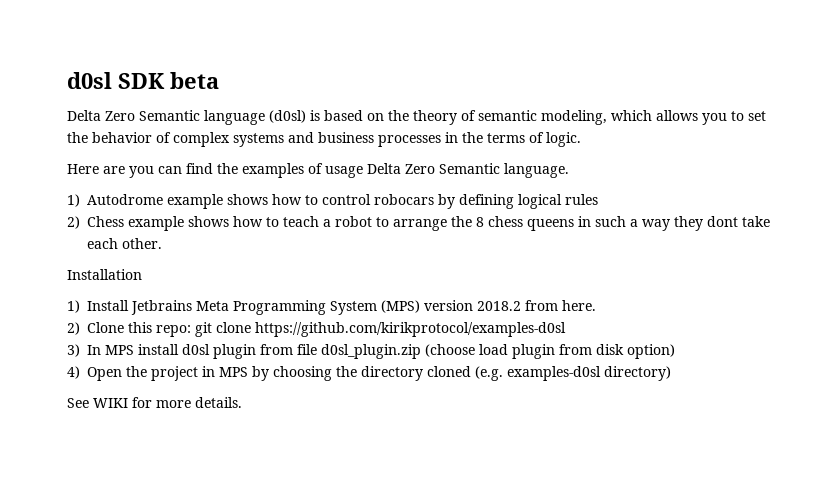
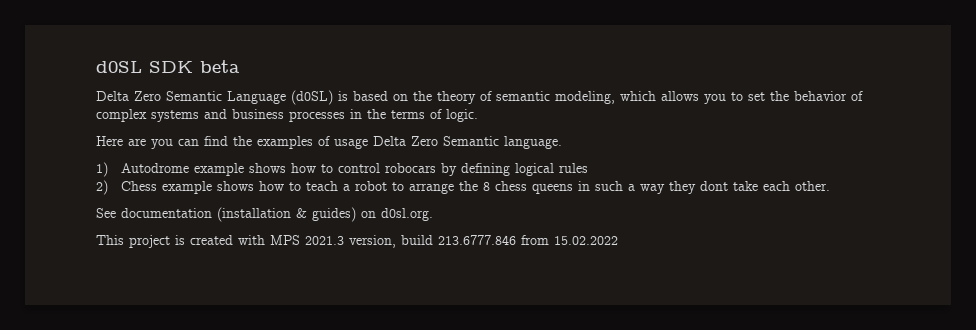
[67,72,112,89] d0sl -> [96,61,142,73] d0SL
[204,110,306,125] language (d0sl) -> [227,90,333,105] Language (d0SL)
[67,269,142,280] [67,300,596,315] [67,322,566,337] [67,344,675,359] [67,366,671,381] [67,397,242,408] Installation // 1) Install Jetbrains Meta Programming System (MPS) version 2018.2 from here. // 2) Clone this repo: git clone https://github.com/kirikprotocol/examples-d0sl // 3) In MPS install d0sl plugin from file d0sl_plugin.zip (choose load plugin from disk option) // 4) Open the project in MPS by choosing the directory cloned (e.g. examples-d0sl directory) // See WIKI for more details. -> [96,207,433,222] [96,235,618,248] See documentation (installation & guides) on d0sl.org. // This project is created with MPS 2021.3 version, build 213.6777.846 from 15.02.2022

